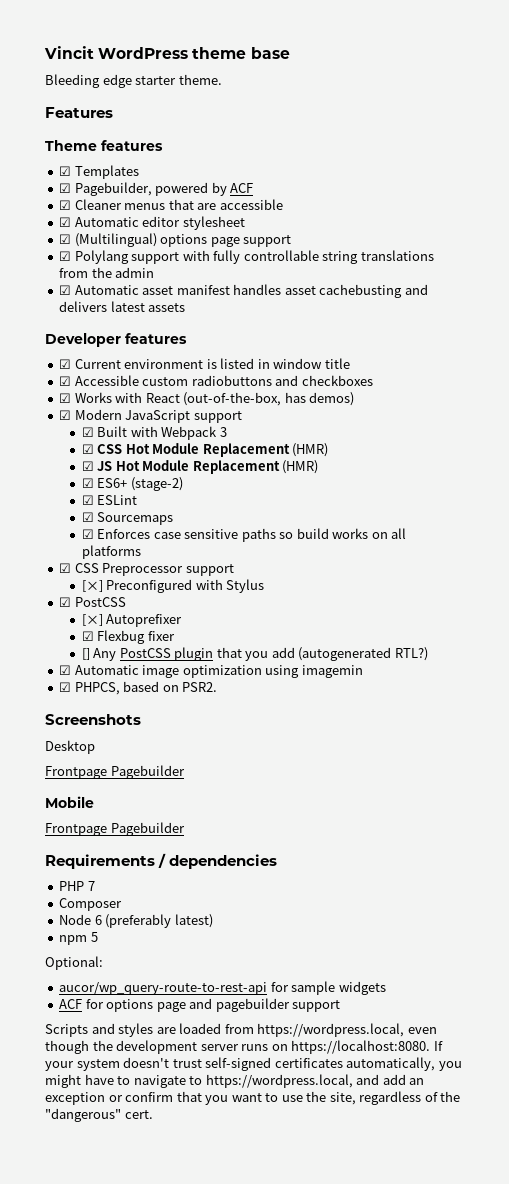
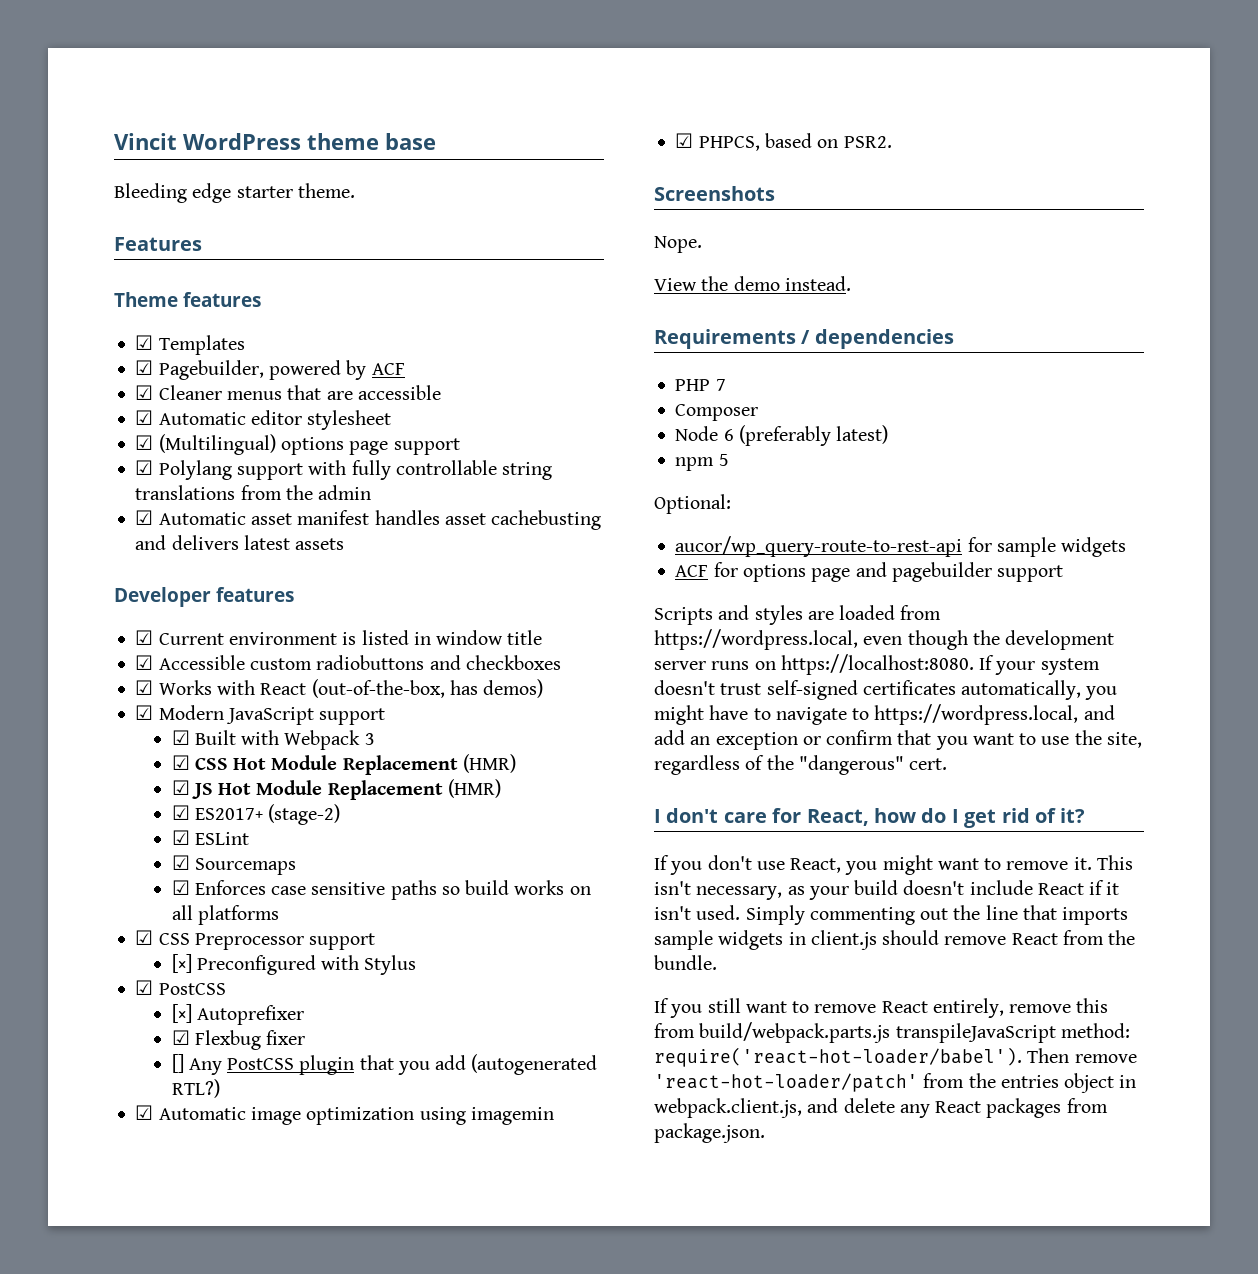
[97,478,128,488] ES6+ -> [194,808,263,820] ES2017+
[45,740,95,754] [45,765,185,779] [45,796,94,808] [45,822,185,836] Desktop // Frontpage Pagebuilder // Mobile // Frontpage Pagebuilder -> [654,236,702,253] [654,276,851,291] Nope. // View the demo instead.
(153, 1114) none -> [654,808,1086,828] [654,855,1133,875] [654,880,1120,900] [654,905,1129,925] [654,930,1136,950] [654,955,717,970] [654,998,1109,1018] [654,1022,1130,1043] [654,1047,1137,1067] [654,1073,1137,1093] [654,1098,1108,1118] [654,1123,765,1143] // I don't care for React, how do I get rid of it? // If you don't use React, you might want to remove it. This isn't necessary, as your build doesn't include React if it isn't used. Simply commenting out the line that imports sample widgets in client.js should remove React from the bundle. // If you still want to remove React entirely, remove this from build/webpack.parts.js transpileJavaScript method: require('react-hot-loader/babel'). Then remove 'react-hot-loader/patch' from the entries object in webpack.client.js, and delete any React packages from package.json.

